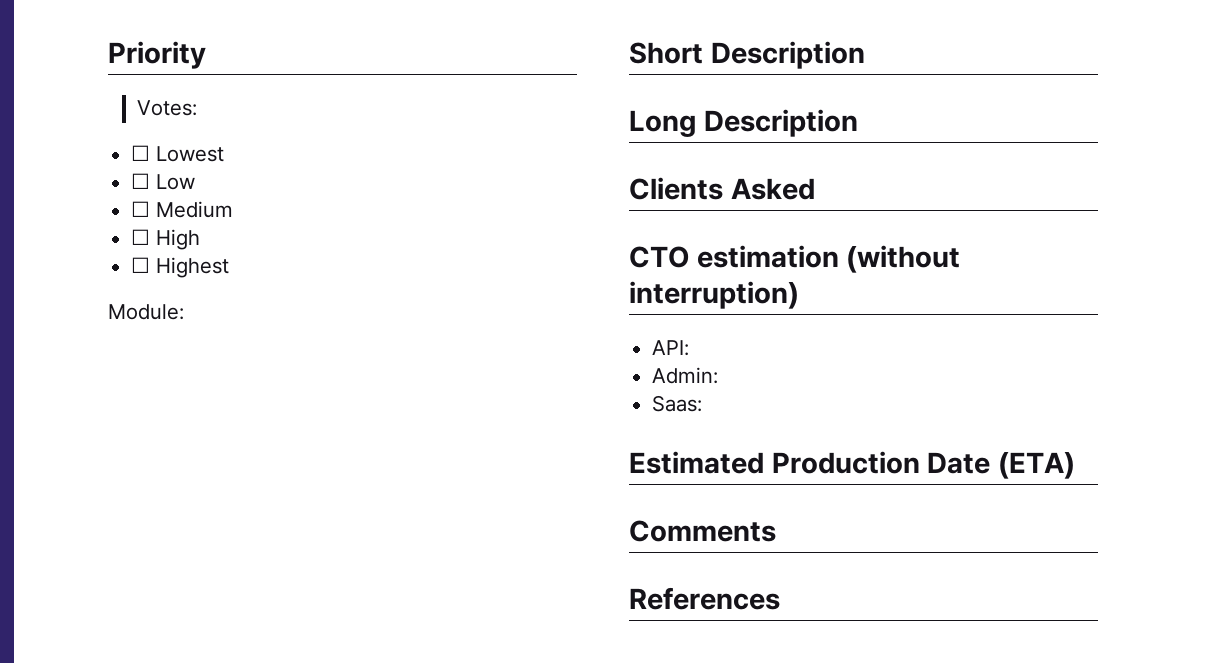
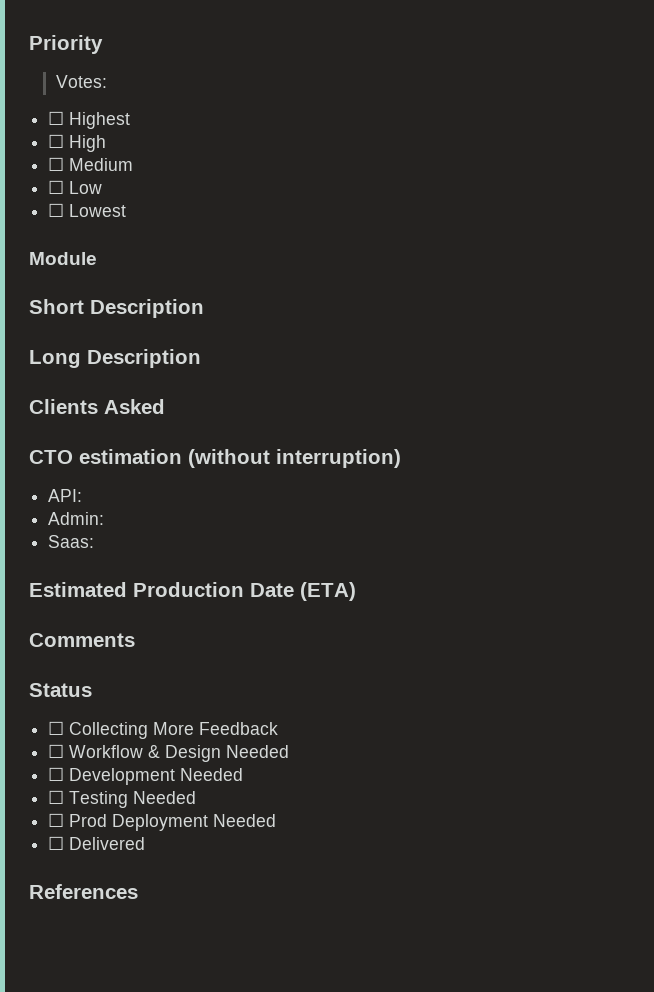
[155,146,224,162] [131,173,195,190] [131,201,233,218] [131,229,200,250] [131,257,229,278] [108,304,184,320] Lowest // ☐ Low // ☐ Medium // ☐ High // ☐ Highest // Module: -> [69,112,131,129] [48,134,107,152] [48,157,134,171] [48,180,103,194] [48,203,127,217] [29,252,97,265] Highest // ☐ High // ☐ Medium // ☐ Low // ☐ Lowest // Module
(776, 531) none -> [29,683,92,697] [48,721,279,739] [48,744,290,762] [48,767,244,785] [48,790,197,808] [48,813,277,831] [48,836,146,850] // Status // ☐ Collecting More Feedback // ☐ Workflow & Design Needed // ☐ Development Needed // ☐ Testing Needed // ☐ Prod Deployment Needed // ☐ Delivered

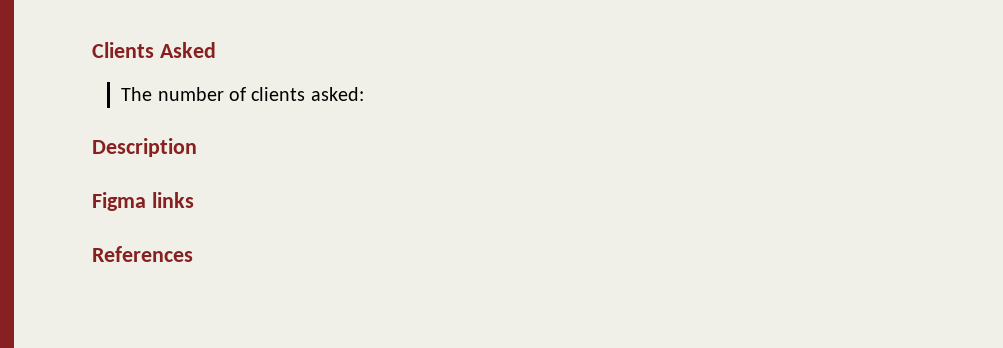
[29,35,103,54] [55,75,107,88] [48,111,131,129] [48,134,107,152] [48,157,134,171] [48,180,103,194] [48,203,127,217] [29,252,97,265] [29,299,204,318] [29,349,201,368] [29,399,165,414] [29,449,401,468] [48,489,83,502] [48,512,105,525] [48,535,95,548] [29,582,356,601] [29,633,135,647] [29,683,92,697] [48,721,279,739] [48,744,290,762] [48,767,244,785] [48,790,197,808] [48,813,277,831] [48,836,146,850] Priority // Votes: // ☐ Highest // ☐ High // ☐ Medium // ☐ Low // ☐ Lowest // Module // Short Description // Long Description // Clients Asked // CTO estimation (without interruption) // API: // Admin: // Saas: // Estimated Production Date (ETA) // Comments // Status // ☐ Collecting More Feedback // ☐ Workflow & Design Needed // ☐ Development Needed // ☐ Testing Needed // ☐ Prod Deployment Needed // ☐ Delivered -> [92,42,216,58] [121,87,364,101] [92,138,197,157] [92,192,194,211] Clients Asked // The number of clients asked: // Description // Figma links

